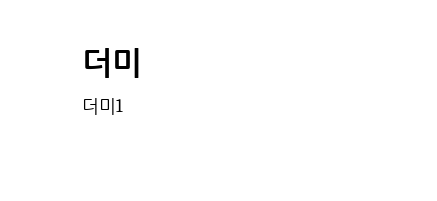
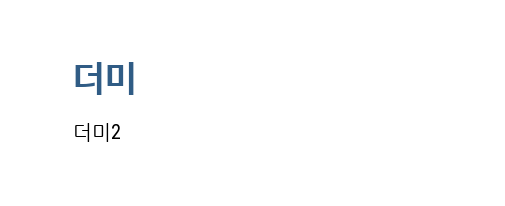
[82,98,123,115] 더미1 -> [73,123,121,142] 더미2

